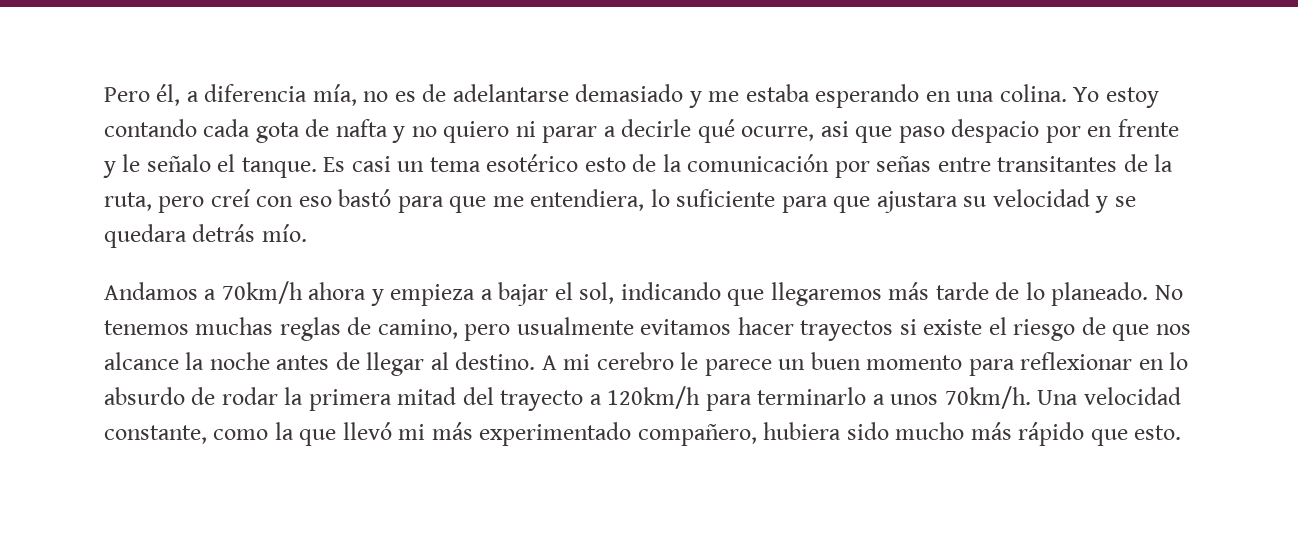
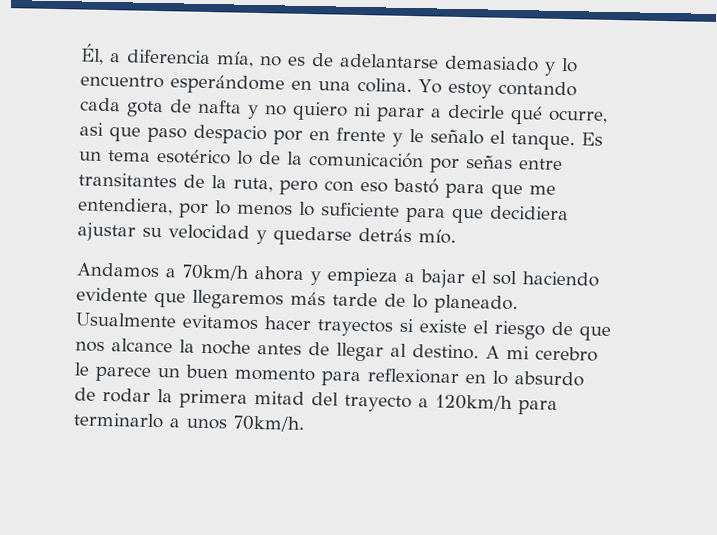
[104,84,181,106] Pero él, -> [80,43,104,65] Él,
[708,84,920,108] me estaba esperando -> [561,57,578,73] [80,74,285,95] lo encuentro esperándome
[351,156,391,172] casi -> (603, 139) none
[584,157,626,172] esto -> [237,150,253,165] lo
[210,189,251,207] creí -> (318, 187) none
(645, 200) none -> [178,200,293,219] por lo menos
[876,191,958,213] ajustara -> [489,205,569,221] [77,222,136,242] decidiera ajustar
[1114,196,1136,207] [104,224,187,248] se quedara -> [273,226,352,246] quedarse
[579,282,721,304] sol, indicando -> [492,270,599,287] [76,287,148,302] sol haciendo evidente
[1154,285,1183,300] [104,317,634,341] No tenemos muchas reglas de camino, pero usualmente -> [75,312,177,328] Usualmente
[1037,387,1181,405] [104,422,1182,446] Una velocidad constante, como la que llevó mi más experimentado compañero, hubiera sido mucho más rápido que esto. -> (305, 423) none

